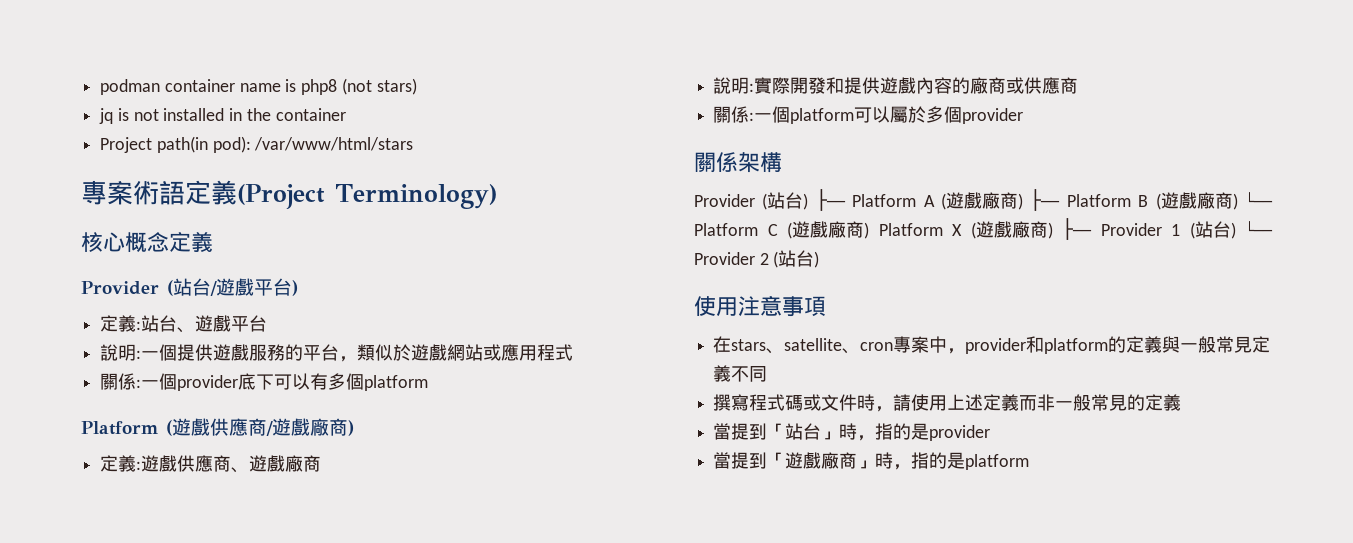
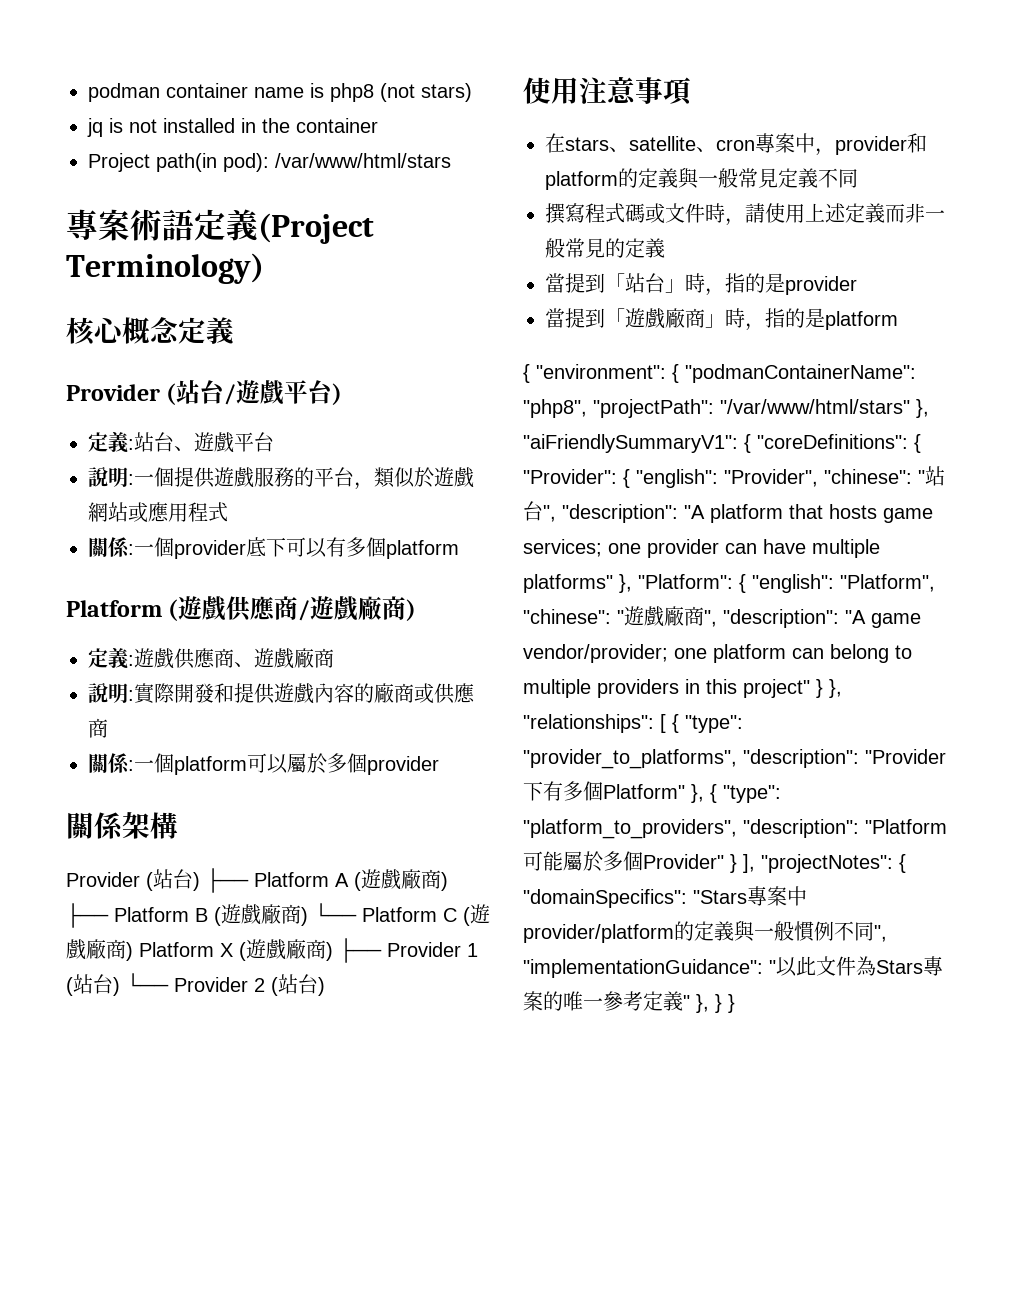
(1030, 462) none -> [523,364,916,383] [523,399,929,418] [523,434,921,453] [523,466,945,488] [523,501,933,523] [523,539,880,558] [523,574,935,593] [523,606,921,628] [523,644,912,663] [523,679,842,698] [523,714,743,733] [523,749,946,769] [523,781,781,803] [523,819,947,839] [523,851,906,873] [523,886,807,908] [523,920,887,943] [523,956,943,978] [523,991,735,1013] // { "environment": { "podmanContainerName": "php8", "projectPath": "/var/www/html/stars" }, "aiFriendlySummaryV1": { "coreDefinitions": { "Provider": { "english": "Provider", "chinese": "站台", "description": "A platform that hosts game services; one provider can have multiple platforms" }, "Platform": { "english": "Platform", "chinese": "遊戲廠商", "description": "A game vendor/provider; one platform can belong to multiple providers in this project" } }, "relationships": [ { "type": "provider_to_platforms", "description": "Provider下有多個Platform" }, { "type": "platform_to_providers", "description": "Platform可能屬於多個Provider" } ], "projectNotes": { "domainSpecifics": "Stars專案中provider/platform的定義與一般慣例不同", "implementationGuidance": "以此文件為Stars專案的唯一參考定義" }, } }

